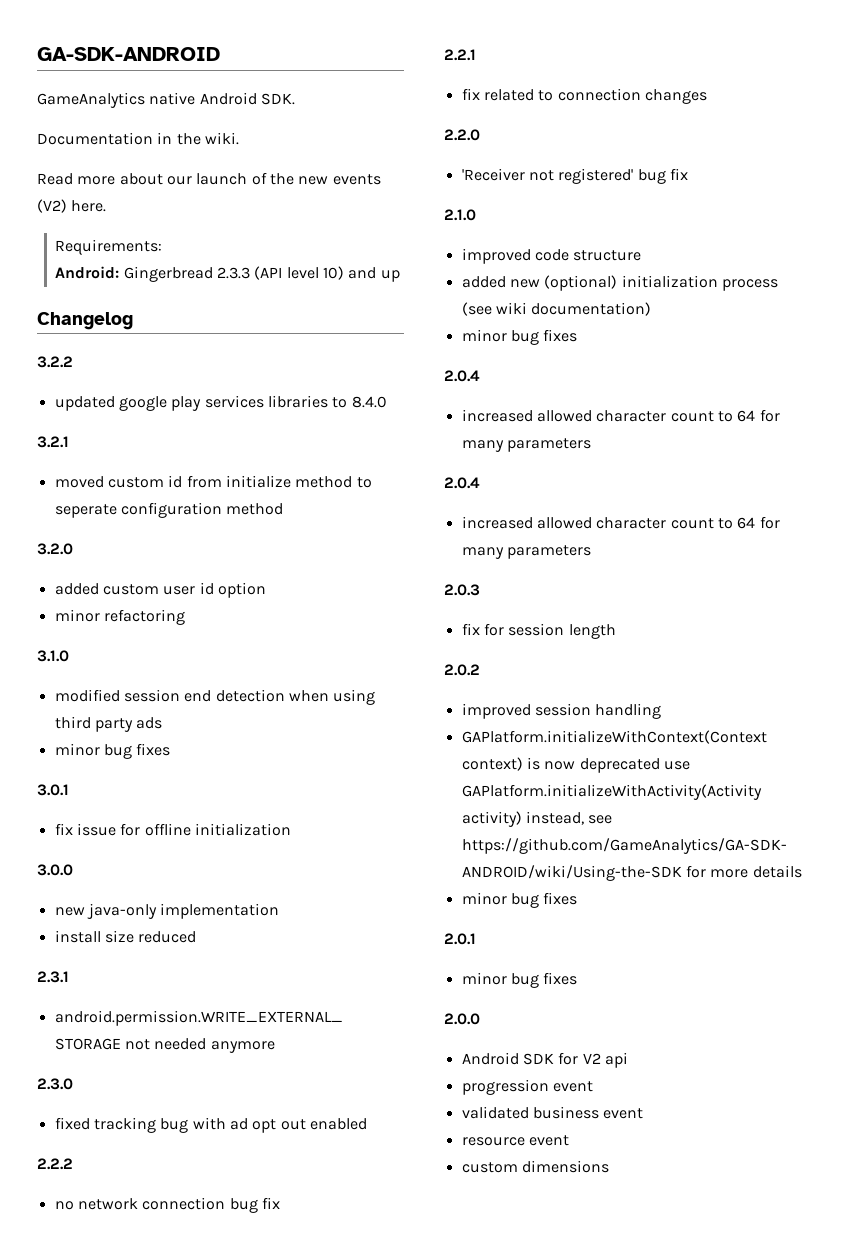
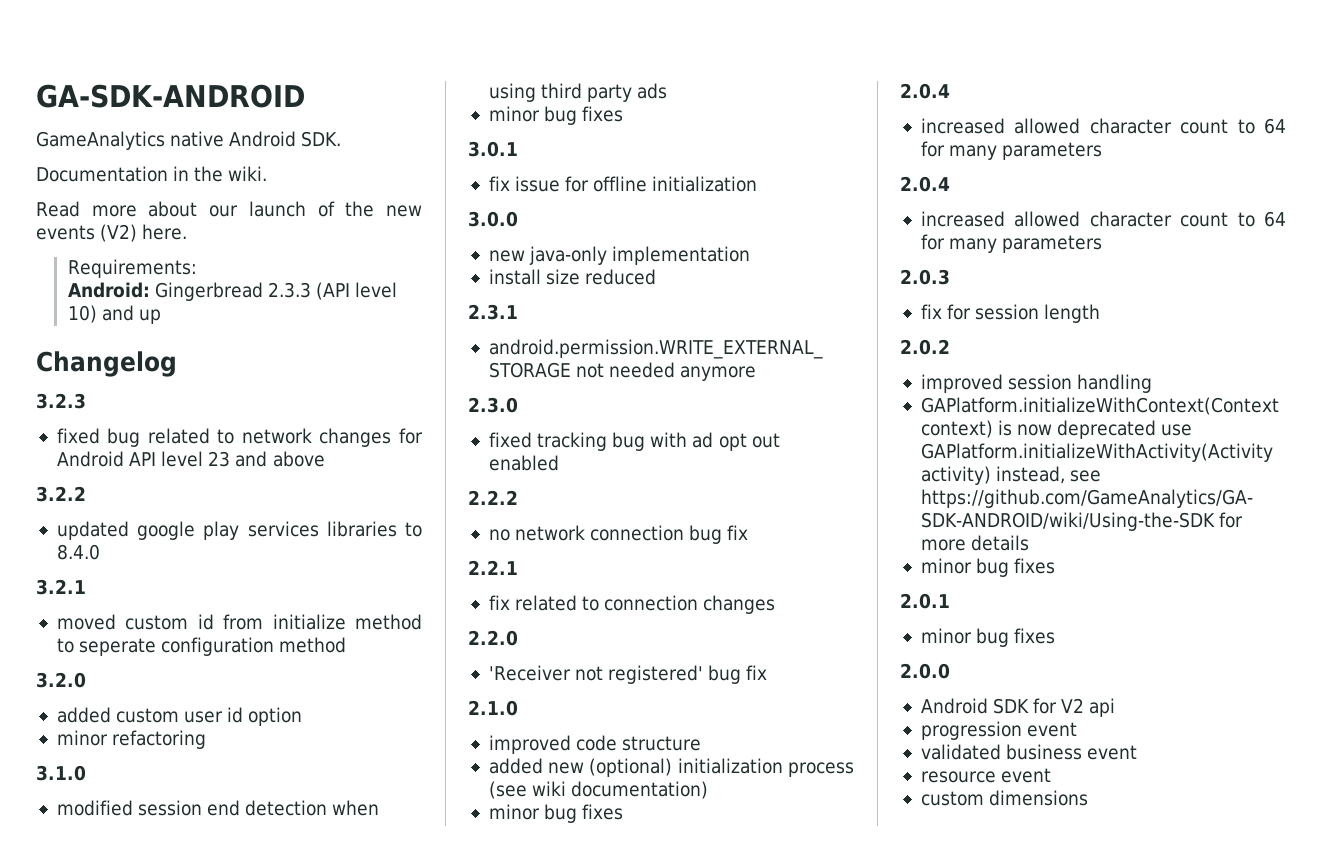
(133, 321) none -> [36,393,86,409] [56,428,423,447] [56,451,325,467] // 3.2.3 // fixed bug related to network changes for Android API level 23 and above

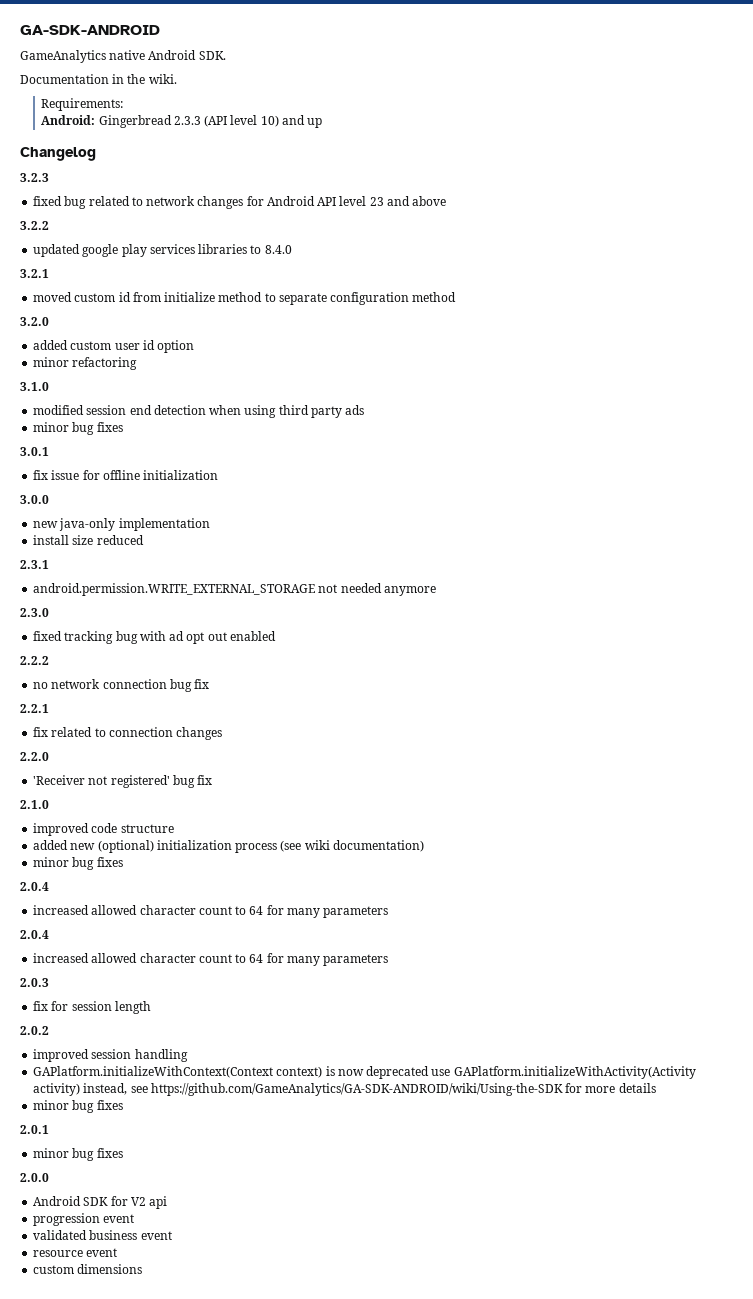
[36,201,422,217] [36,224,188,242] // Read more about our launch of the new events (V2) here. -> (177, 79) none
[79,638,157,656] seperate -> [278,293,327,305] separate

